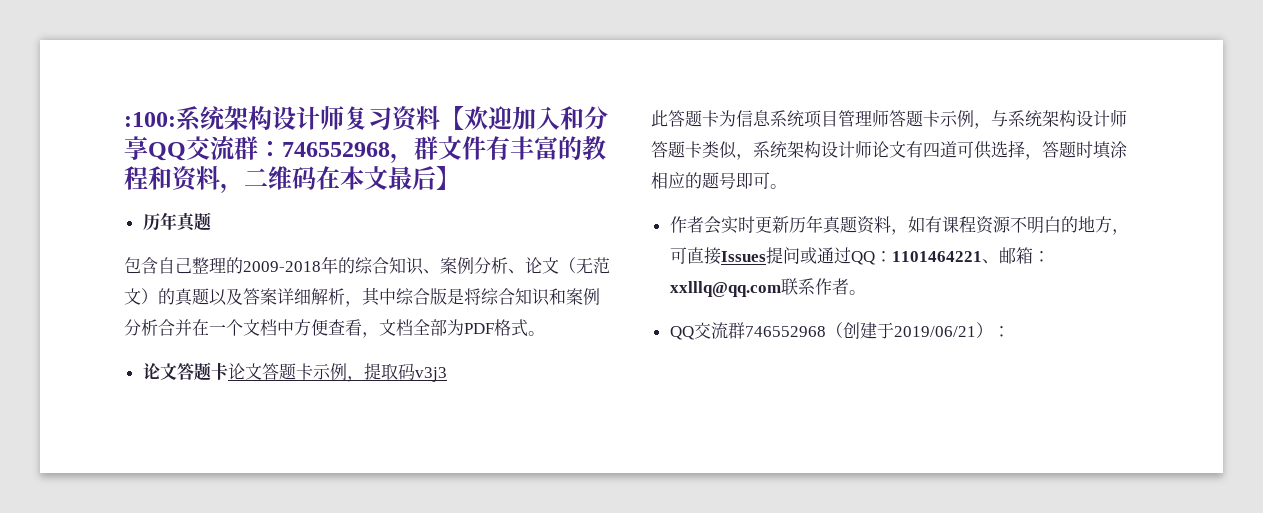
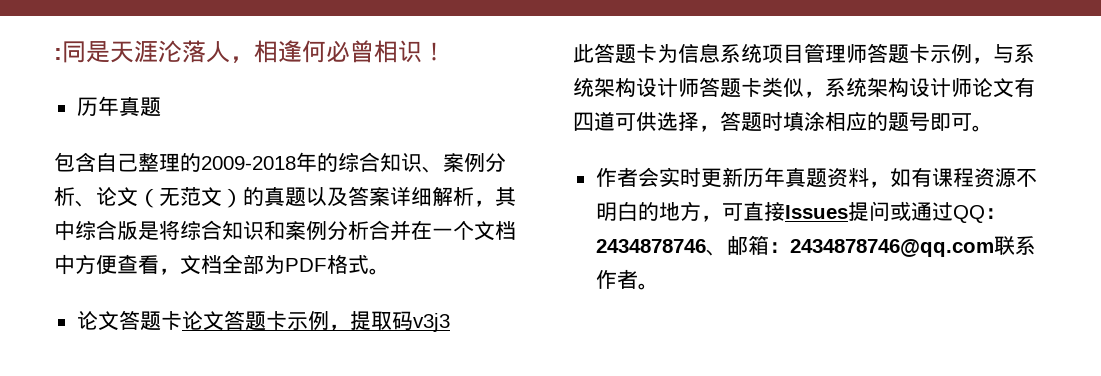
[124,106,608,132] [124,136,606,163] [124,166,460,193] :100:系统架构设计师复习资料【欢迎加入和分享QQ交流群：746552968，群文件有丰富的教程和资料，二维码在本文最后】 -> [54,40,446,63] :同是天涯沦落人，相逢何必曾相识！
[891,251,982,262] 1101464221 -> [595,239,706,253] 2434878746
[669,281,781,297] xxlllq@qq.com -> [789,239,994,257] 2434878746@qq.com
[669,322,1010,340] // QQ交流群746552968（创建于2019/06/21）： -> (659, 286) none

